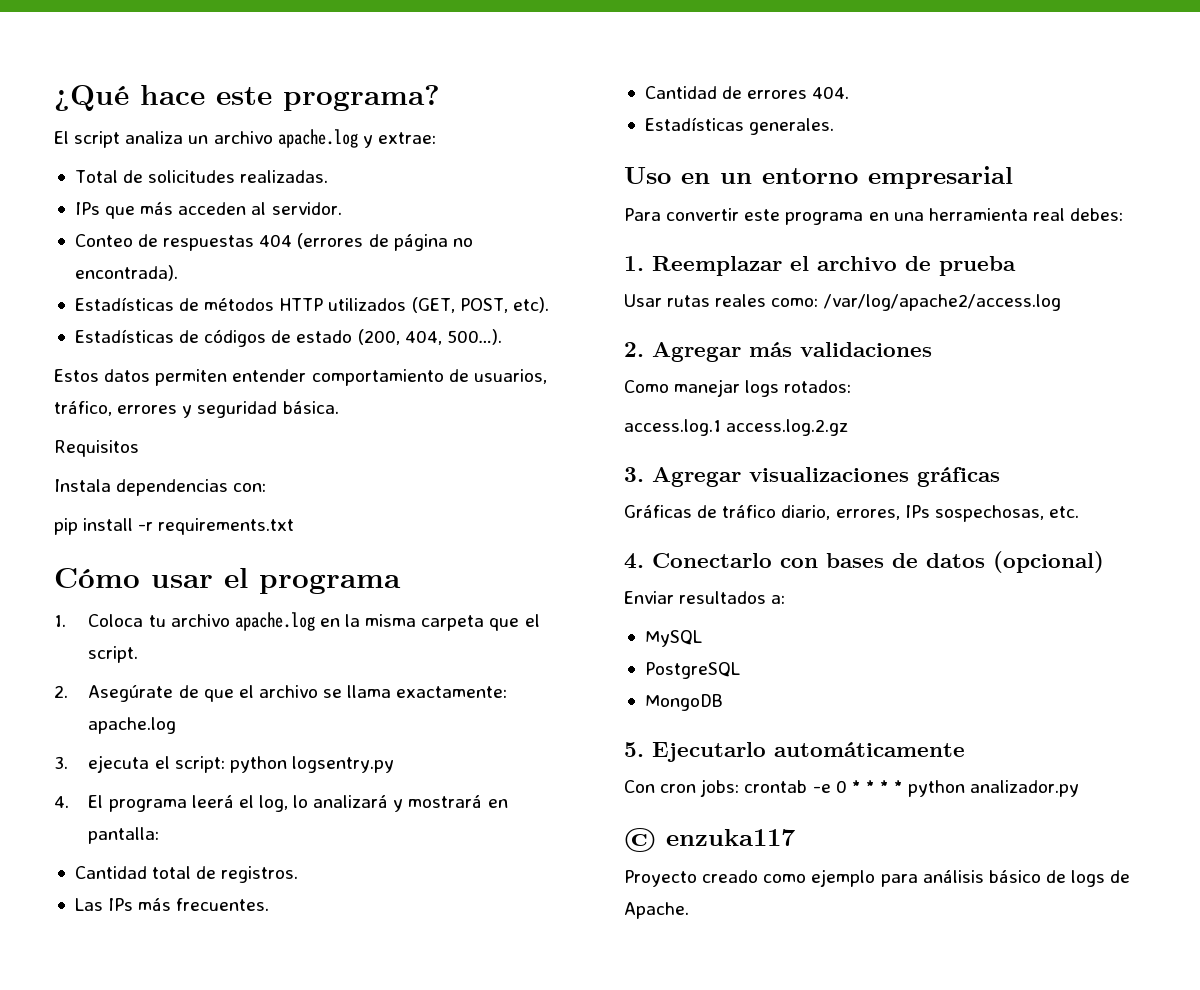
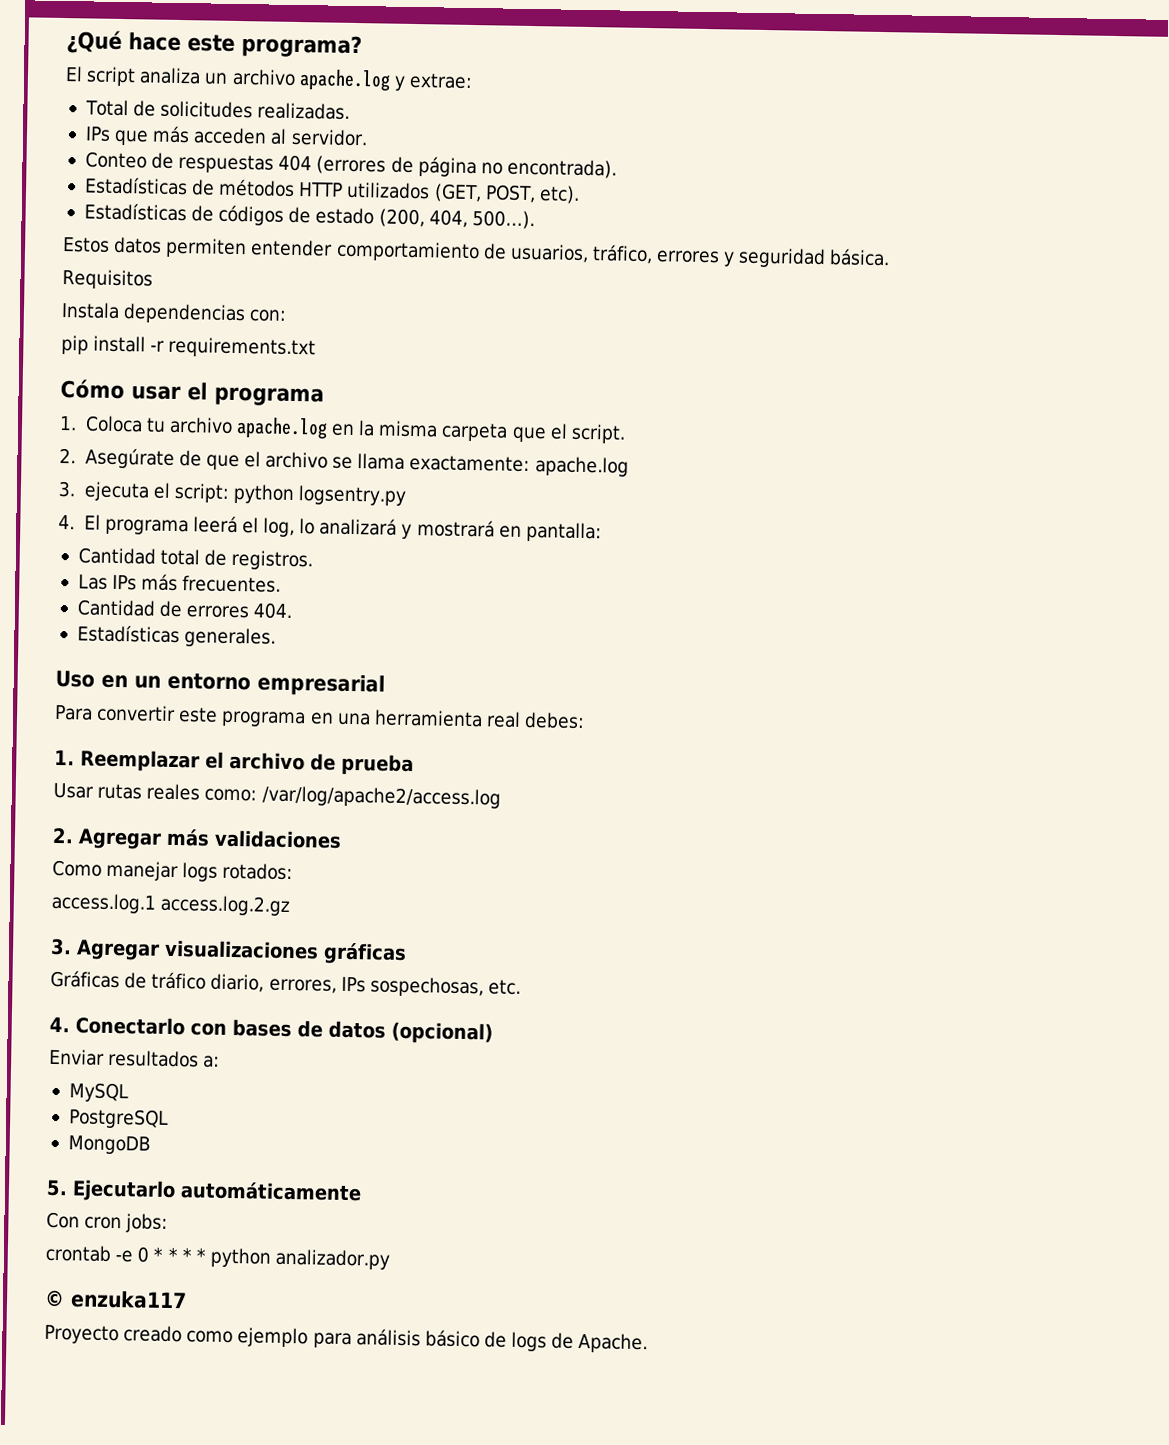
(740, 788) none -> (169, 1223) //

